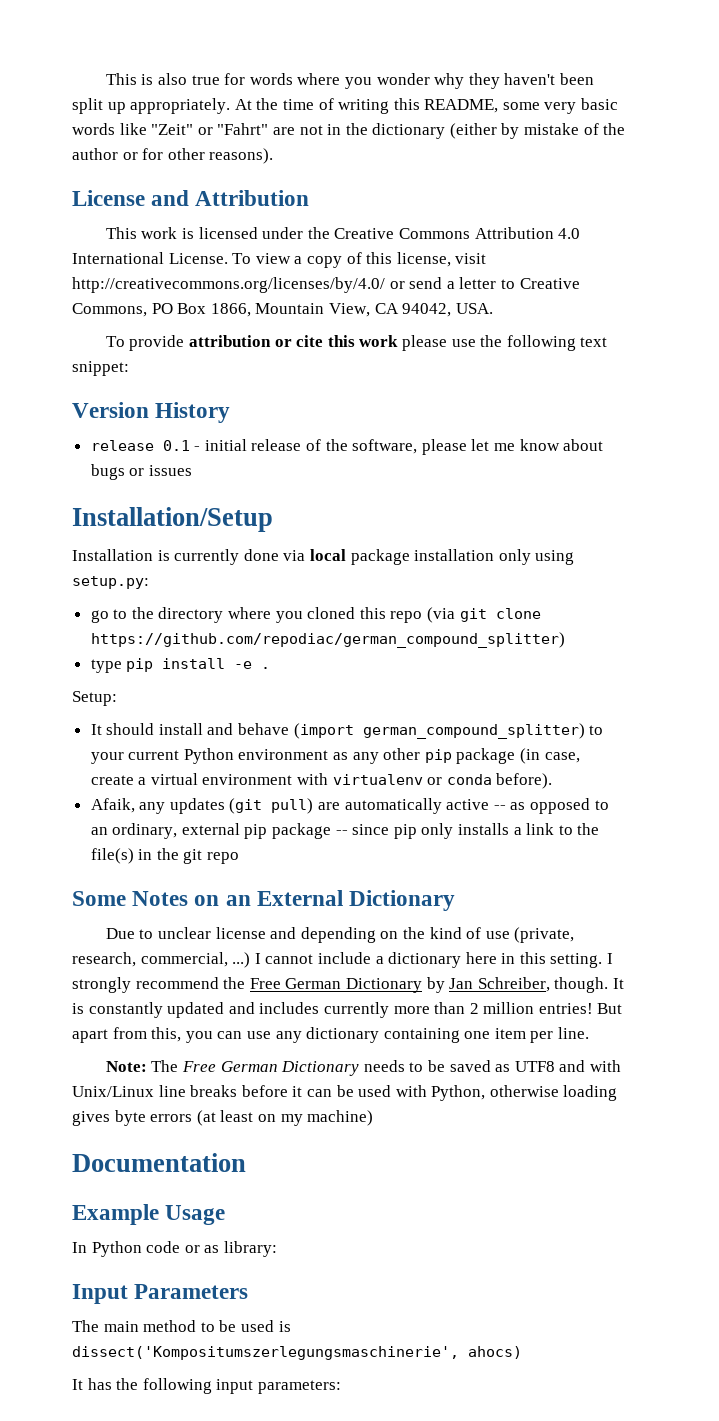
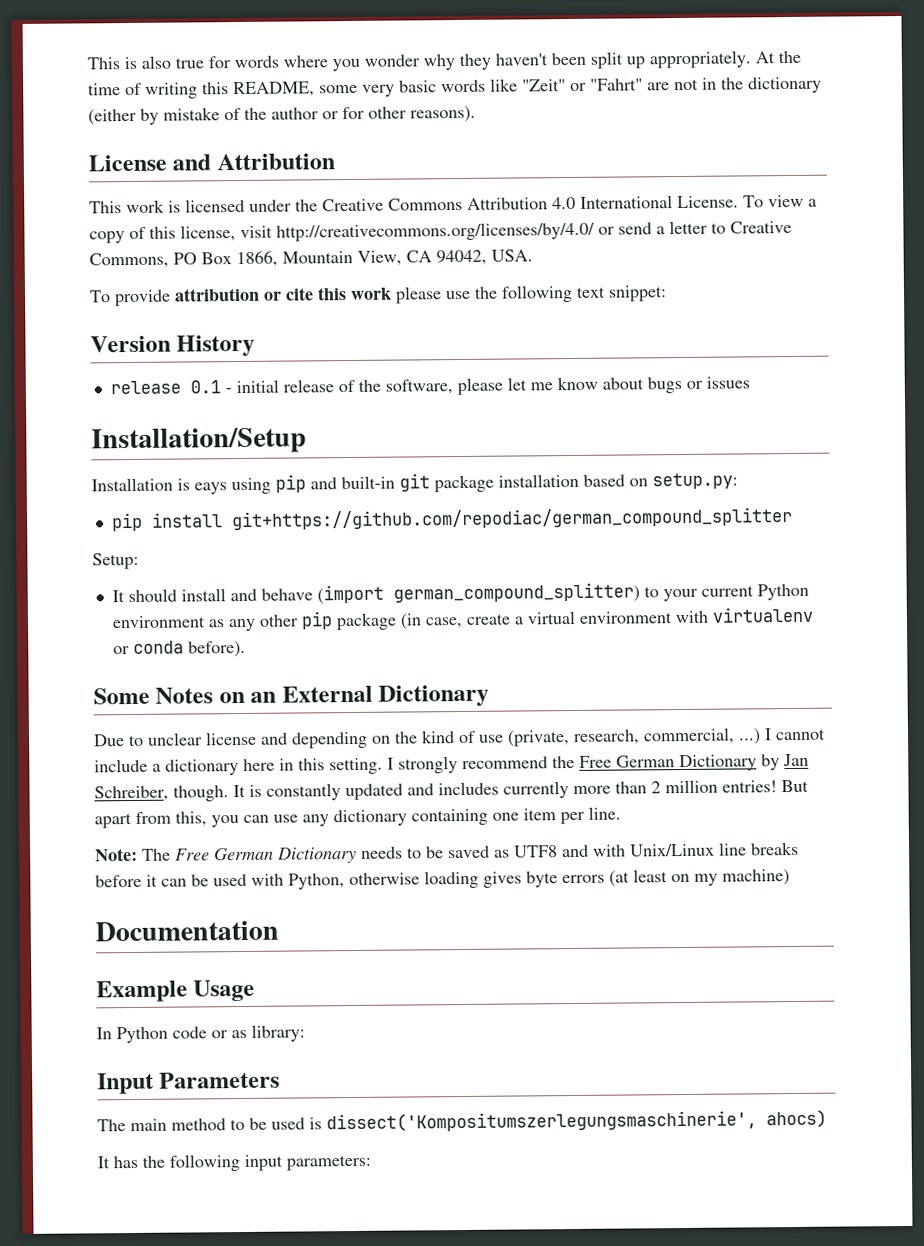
[174,549,575,565] [72,576,149,589] [90,607,541,623] [90,632,565,648] [90,658,271,673] currently done via local package installation only using setup.py: // go to the directory where you cloned this repo (via git clone https://github.com/repodiac/german_compound_splitter) // type pip install -e . -> [194,472,738,495] [110,507,793,532] eays using pip and built-in git package installation based on setup.py: // pip install git+https://github.com/repodiac/german_compound_splitter
[90,798,609,814] [90,823,600,839] [90,848,240,864] // Afaik, any updates (git pull) are automatically active -- as opposed to an ordinary, external pip package -- since pip only installs a link to the file(s) in the git repo -> (246, 649) none

